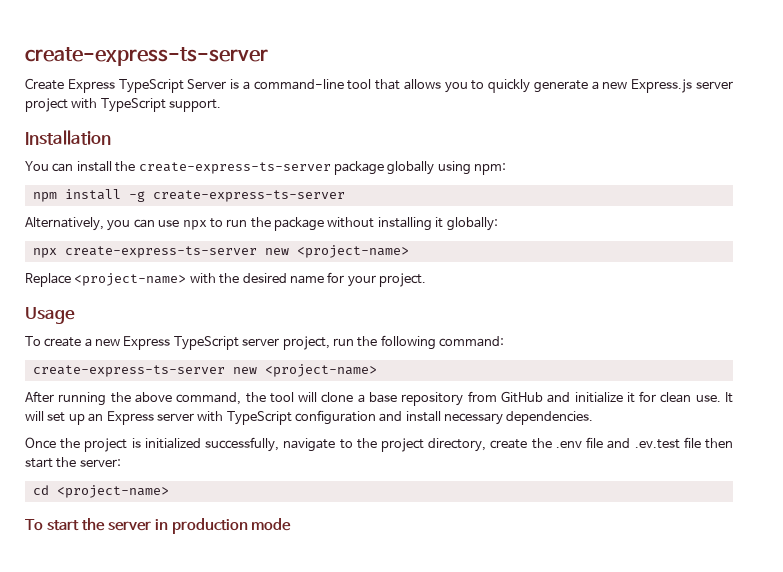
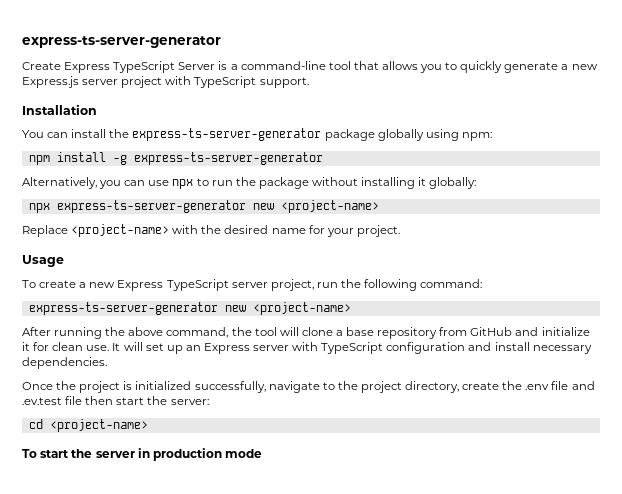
[25,47,268,66] create-express-ts-server -> [22,36,221,48] express-ts-server-generator
[138,162,331,174] create-express-ts-server -> [132,128,322,141] express-ts-server-generator
[152,190,345,202] create-express-ts-server -> [133,152,323,165] express-ts-server-generator
[64,246,257,258] create-express-ts-server -> [56,200,246,213] express-ts-server-generator
[32,365,225,377] create-express-ts-server -> [28,302,218,315] express-ts-server-generator

